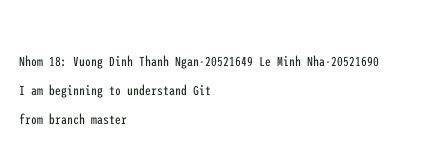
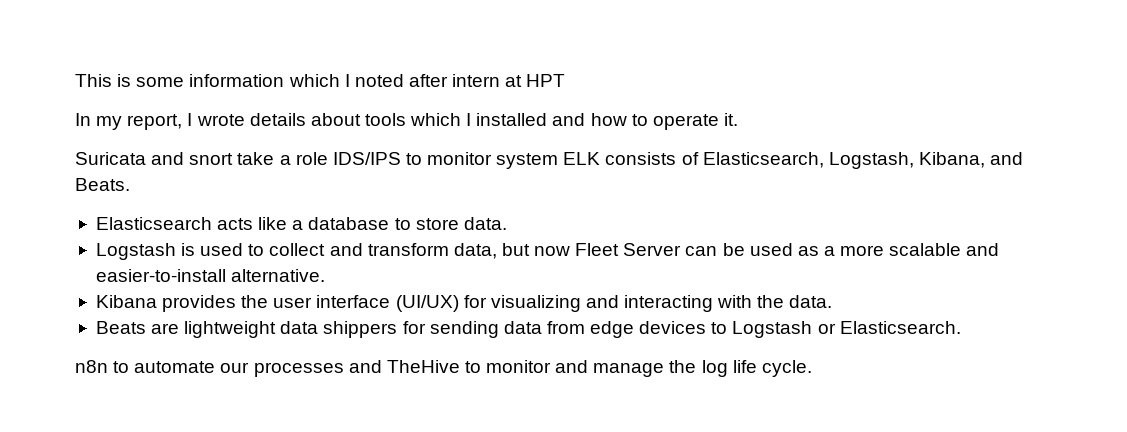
[19,55,379,69] [19,84,211,98] [19,113,127,125] Nhom 18: Vuong Dinh Thanh Ngan-20521649 Le Minh Nha-20521690 // I am beginning to understand Git // from branch master -> [75,74,566,87] [75,113,738,130] [75,152,1024,169] [75,178,130,191] [95,217,507,230] [95,243,1000,260] [95,269,326,282] [95,295,833,312] [95,321,961,338] [75,360,812,377] This is some information which I noted after intern at HPT // In my report, I wrote details about tools which I installed and how to operate it. // Suricata and snort take a role IDS/IPS to monitor system ELK consists of Elasticsearch, Logstash, Kibana, and Beats. // Elasticsearch acts like a database to store data. // Logstash is used to collect and transform data, but now Fleet Server can be used as a more scalable and easier-to-install alternative. // Kibana provides the user interface (UI/UX) for visualizing and interacting with the data. // Beats are lightweight data shippers for sending data from edge devices to Logstash or Elasticsearch. // n8n to automate our processes and TheHive to monitor and manage the log life cycle.

